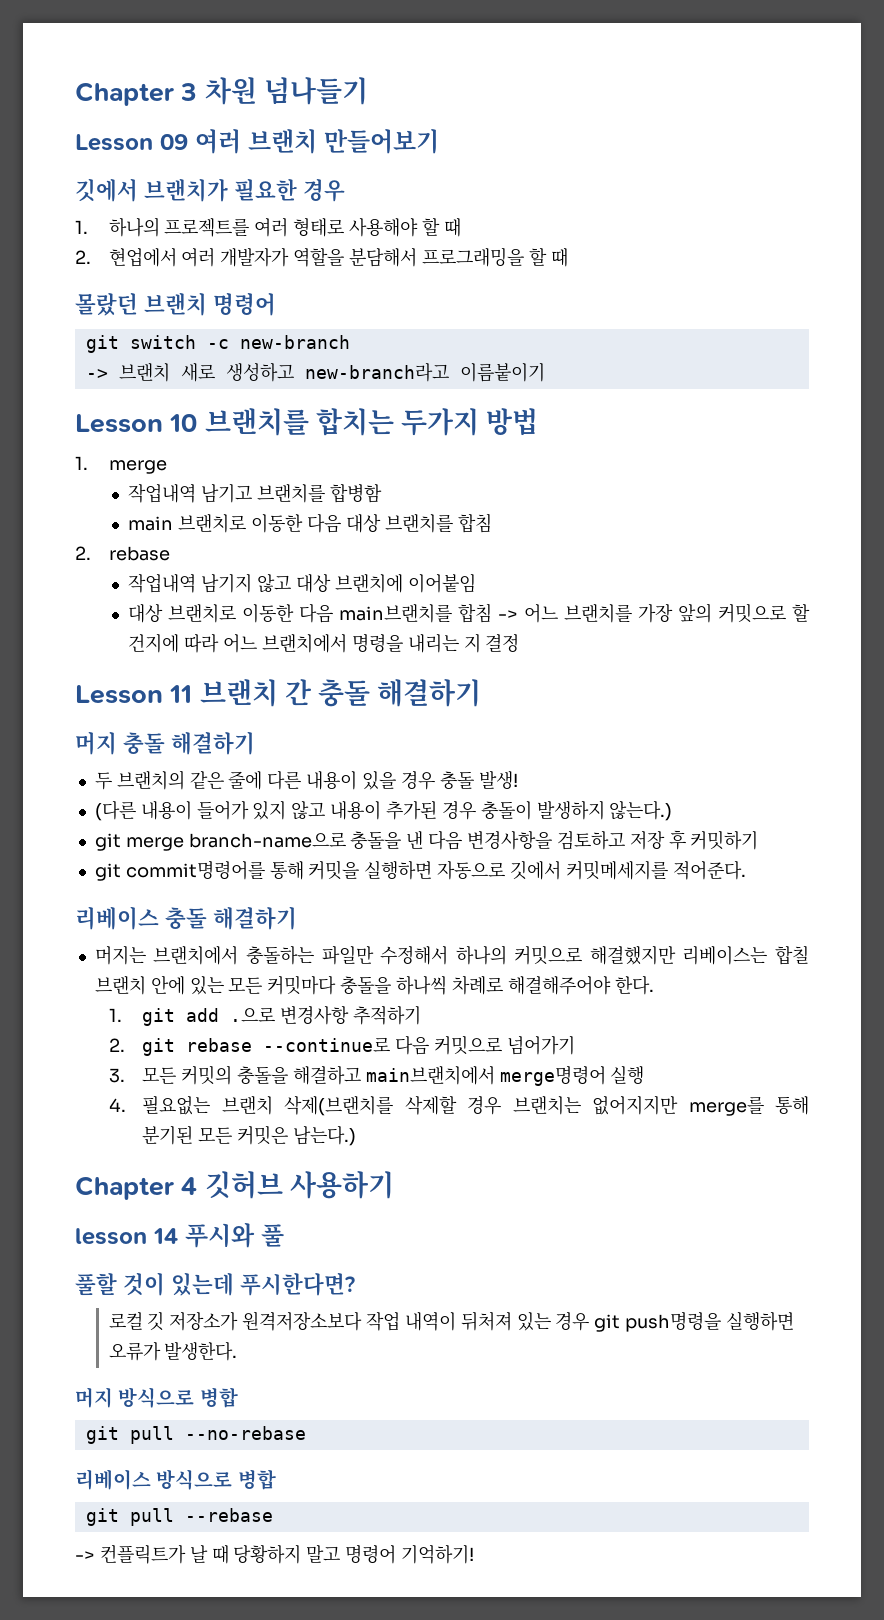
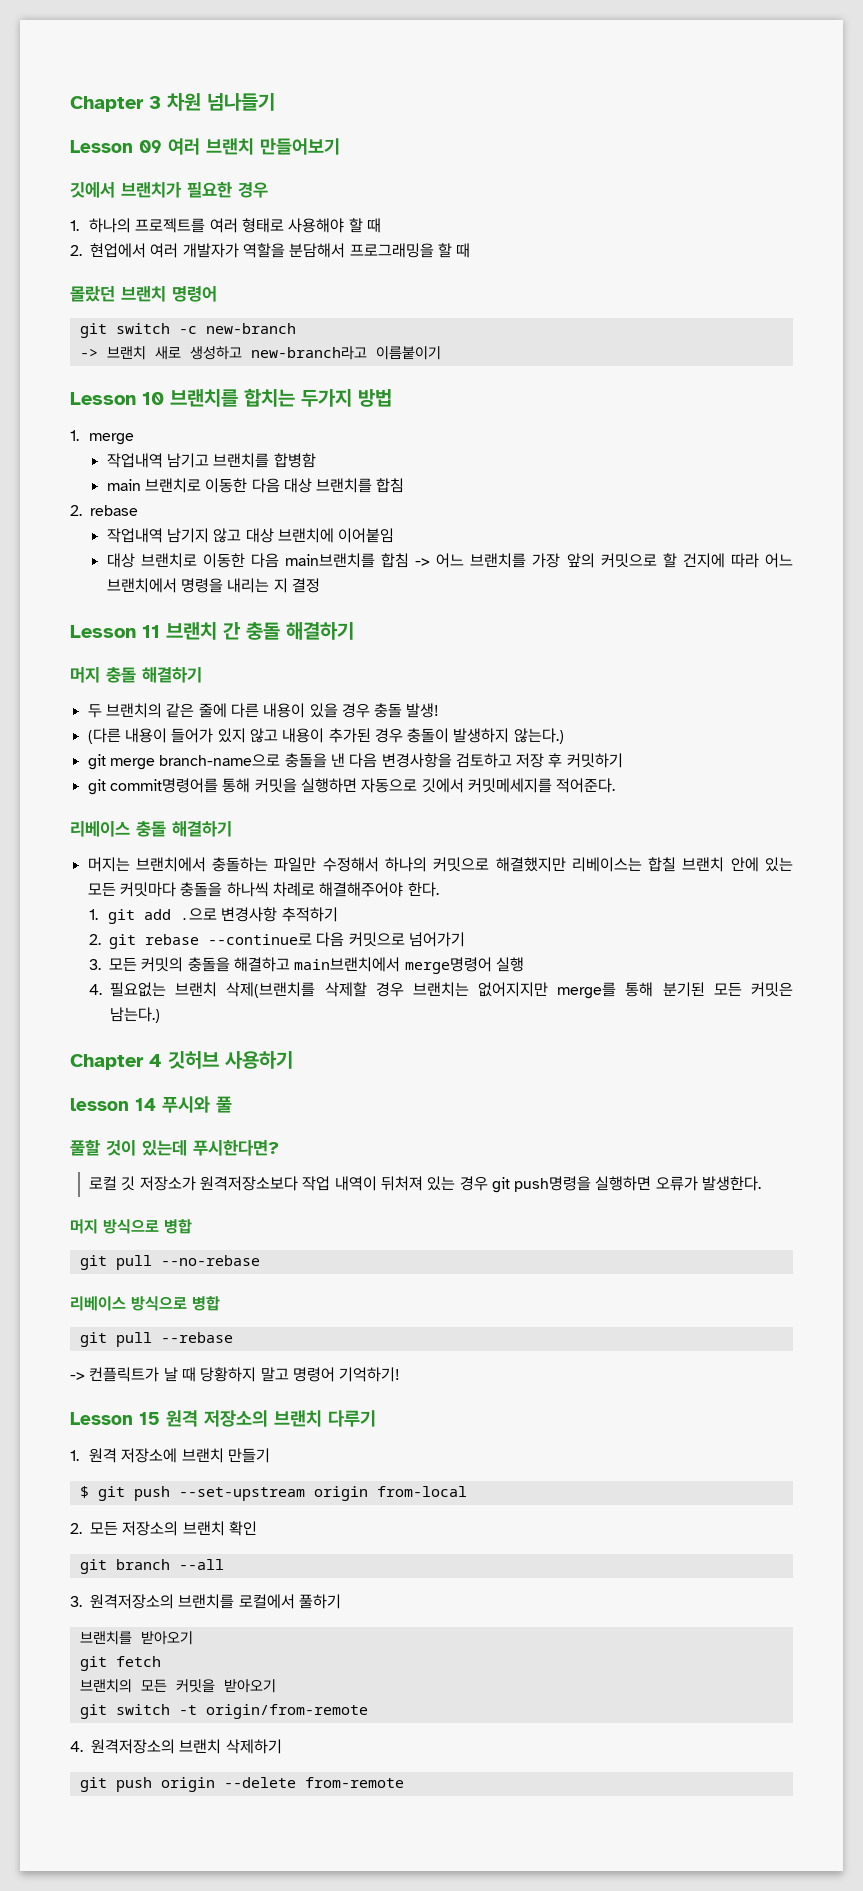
(475, 1554) none -> [70,1410,376,1427] [70,1448,270,1463] [79,1486,467,1501] [70,1521,257,1536] [79,1559,224,1574] [70,1594,341,1609] [79,1631,193,1645] [79,1656,161,1671] [79,1679,276,1693] [79,1704,368,1719] [70,1739,282,1754] [79,1777,404,1792] // Lesson 15 원격 저장소의 브랜치 다루기 // 1. 원격 저장소에 브랜치 만들기 // $ git push --set-upstream origin from-local // 2. 모든 저장소의 브랜치 확인 // git branch --all // 3. 원격저장소의 브랜치를 로컬에서 풀하기 // 브랜치를 받아오기 // git fetch // 브랜치의 모든 커밋을 받아오기 // git switch -t origin/from-remote // 4. 원격저장소의 브랜치 삭제하기 // git push origin --delete from-remote

